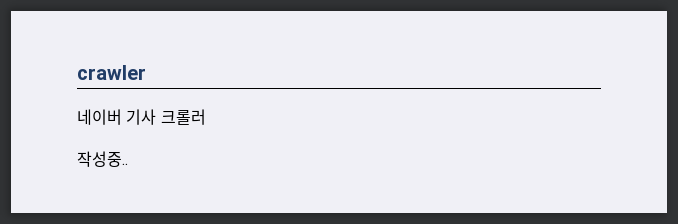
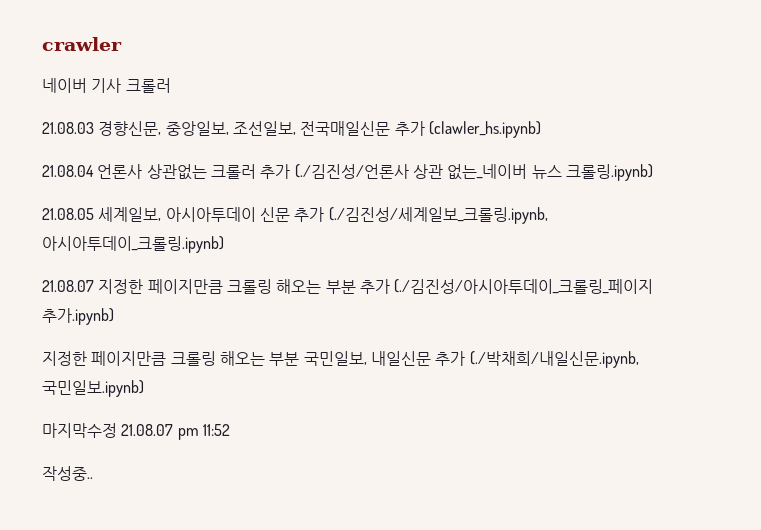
(206, 117) none -> [42,121,541,138] [42,164,653,181] [42,207,548,224] [42,236,224,253] [42,279,654,294] [42,308,114,325] [42,351,639,368] [42,380,144,397] [42,423,230,440] // 21.08.03 경향신문, 중앙일보, 조선일보, 전국매일신문 추가 (clawler_hs.ipynb) // 21.08.04 언론사 상관없는 크롤러 추가 (./김진성/언론사 상관 없는_네이버 뉴스 크롤링.ipynb) // 21.08.05 세계일보, 아시아투데이 신문 추가 (./김진성/세계일보_크롤링.ipynb, 아시아투데이_크롤링.ipynb) // 21.08.07 지정한 페이지만큼 크롤링 해오는 부분 추가 (./김진성/아시아투데이_크롤링_페이지 추가.ipynb) // 지정한 페이지만큼 크롤링 해오는 부분 국민일보, 내일신문 추가 (./박채희/내일신문.ipynb, 국민일보.ipynb) // 마지막수정 21.08.07 pm 11:52

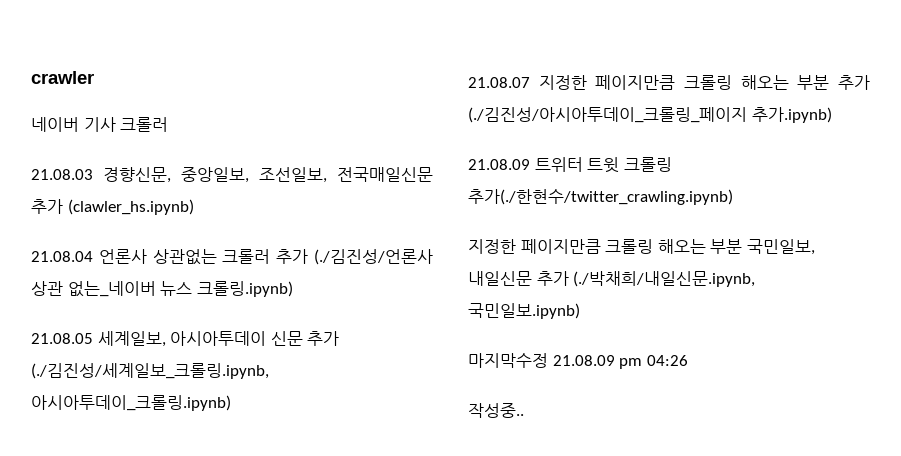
(114, 316) none -> [468,157,672,173] [468,189,733,205] // 21.08.09 트위터 트윗 크롤링 추가(./한현수/twitter_crawling.ipynb)
[121,424,230,440] 21.08.07 pm 11:52 -> [552,355,688,369] 21.08.09 pm 04:26

